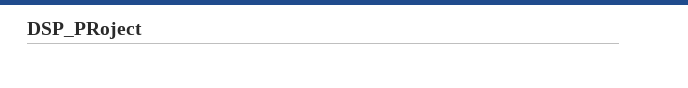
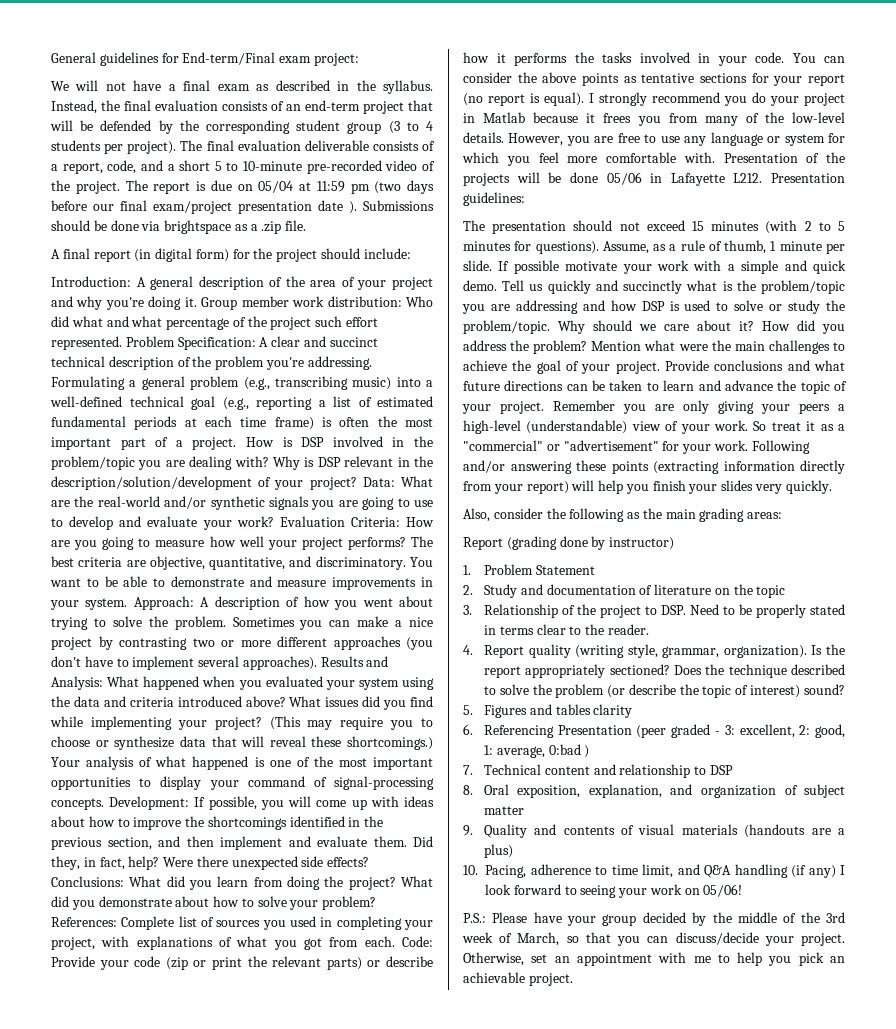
[27,22,142,39] DSP_PRoject -> [51,52,359,66] [51,80,433,94] [51,100,433,114] [50,120,433,134] [51,140,435,154] [51,160,435,174] [51,180,434,194] [51,200,434,214] [51,220,307,234] [51,248,411,262] [51,276,433,290] [51,296,434,310] [51,316,379,330] [51,336,378,350] [51,356,372,370] [51,376,433,390] [50,396,433,410] [51,416,433,430] [51,436,433,450] [51,456,433,470] [51,476,433,490] [51,496,433,510] [51,516,434,530] [51,536,433,550] [51,556,433,570] [50,576,433,590] [50,596,434,610] [51,616,433,630] [51,636,433,650] [51,656,389,670] [51,676,434,690] [51,696,433,710] [50,716,433,730] [51,736,433,750] [51,756,433,770] [51,776,434,790] [51,796,435,810] [51,816,384,830] [51,836,433,850] [51,856,370,870] [51,876,433,890] [51,896,377,910] [51,916,433,930] [51,936,433,950] [51,956,433,970] [463,52,845,66] [463,72,845,86] [463,92,845,106] [463,112,845,126] [463,132,845,146] [462,152,845,166] [463,172,845,186] [463,192,525,206] [463,220,845,234] [463,240,845,254] [463,260,846,274] [463,280,845,294] [462,300,845,314] [463,320,845,334] [463,340,845,354] [463,360,845,374] [463,380,847,394] [462,400,845,414] [463,420,845,434] [463,440,810,454] [463,460,845,474] [463,480,832,494] [463,508,783,522] [463,536,675,550] [463,564,595,575] [463,584,786,598] [463,604,845,618] [483,624,649,635] [463,644,845,658] [483,664,845,678] [483,684,845,698] [463,704,633,718] [463,724,845,738] [483,744,590,758] [463,764,733,778] [463,784,845,798] [483,806,524,815] [463,824,845,838] [483,844,513,858] [463,864,845,878] [485,884,743,898] [463,912,845,926] [462,932,845,946] [463,952,845,966] [463,972,573,986] General guidelines for End-term/Final exam project: // We will not have a final exam as described in the syllabus. Instead, the final evaluation consists of an end-term project that will be defended by the corresponding student group (3 to 4 students per project). The final evaluation deliverable consists of a report, code, and a short 5 to 10-minute pre-recorded video of the project. The report is due on 05/04 at 11:59 pm (two days before our final exam/project presentation date ). Submissions should be done via brightspace as a .zip file. // A final report (in digital form) for the project should include: // Introduction: A general description of the area of your project and why you're doing it. Group member work distribution: Who did what and what percentage of the project such effort represented. Problem Specification: A clear and succinct technical description of the problem you're addressing. Formulating a general problem (e.g., transcribing music) into a well-defined technical goal (e.g., reporting a list of estimated fundamental periods at each time frame) is often the most important part of a project. How is DSP involved in the problem/topic you are dealing with? Why is DSP relevant in the description/solution/development of your project? Data: What are the real-world and/or synthetic signals you are going to use to develop and evaluate your work? Evaluation Criteria: How are you going to measure how well your project performs? The best criteria are objective, quantitative, and discriminatory. You want to be able to demonstrate and measure improvements in your system. Approach: A description of how you went about trying to solve the problem. Sometimes you can make a nice project by contrasting two or more different approaches (you don't have to implement several approaches). Results and Analysis: What happened when you evaluated your system using the data and criteria introduced above? What issues did you find while implementing your project? (This may require you to choose or synthesize data that will reveal these shortcomings.) Your analysis of what happened is one of the most important opportunities to display your command of signal-processing concepts. Development: If possible, you will come up with ideas about how to improve the shortcomings identified in the previous section, and then implement and evaluate them. Did they, in fact, help? Were there unexpected side effects? Conclusions: What did you learn from doing the project? What did you demonstrate about how to solve your problem? References: Complete list of sources you used in completing your project, with explanations of what you got from each. Code: Provide your code (zip or print the relevant parts) or describe how it performs the tasks involved in your code. You can consider the above points as tentative sections for your report (no report is equal). I strongly recommend you do your project in Matlab because it frees you from many of the low-level details. However, you are free to use any language or system for which you feel more comfortable with. Presentation of the projects will be done 05/06 in Lafayette L212. Presentation guidelines: // The presentation should not exceed 15 minutes (with 2 to 5 minutes for questions). Assume, as a rule of thumb, 1 minute per slide. If possible motivate your work with a simple and quick demo. Tell us quickly and succinctly what is the problem/topic you are addressing and how DSP is used to solve or study the problem/topic. Why should we care about it? How did you address the problem? Mention what were the main challenges to achieve the goal of your project. Provide conclusions and what future directions can be taken to learn and advance the topic of your project. Remember you are only giving your peers a high-level (understandable) view of your work. So treat it as a "commercial" or "advertisement" for your work. Following and/or answering these points (extracting information directly from your report) will help you finish your slides very quickly. // Also, consider the following as the main grading areas: // Report (grading done by instructor) // 1. Problem Statement // 2. Study and documentation of literature on the topic // 3. Relationship of the project to DSP. Need to be properly stated in terms clear to the reader. // 4. Report quality (writing style, grammar, organization). Is the report appropriately sectioned? Does the technique described to solve the problem (or describe the topic of interest) sound? // 5. Figures and tables clarity // 6. Referencing Presentation (peer graded - 3: excellent, 2: good, 1: average, 0:bad ) // 7. Technical content and relationship to DSP // 8. Oral exposition, explanation, and organization of subject matter // 9. Quality and contents of visual materials (handouts are a plus) // 10. Pacing, adherence to time limit, and Q&A handling (if any) I look forward to seeing your work on 05/06! // P.S.: Please have your group decided by the middle of the 3rd week of March, so that you can discuss/decide your project. Otherwise, set an appointment with me to help you pick an achievable project.

